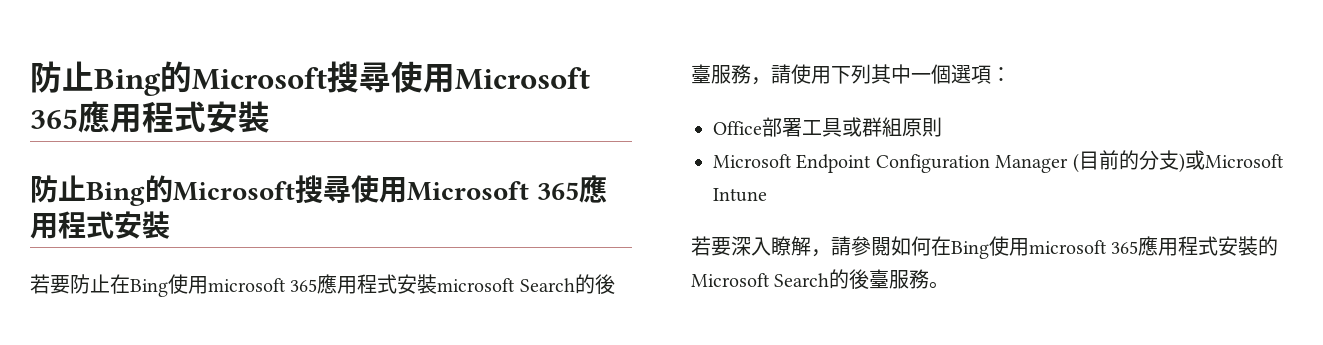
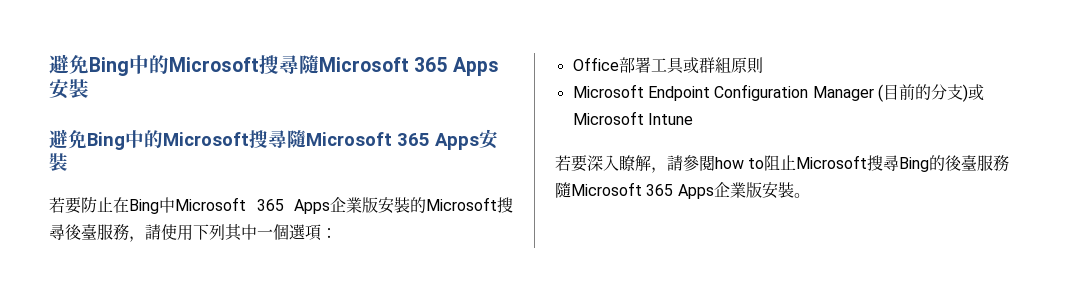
[30,61,590,96] [30,101,270,133] [30,175,607,206] [30,211,114,239] 防止Bing的Microsoft搜尋使用Microsoft 365應用程式安裝 // 防止Bing的Microsoft搜尋使用Microsoft 365應用程式 -> [49,54,499,76] [49,79,89,99] [49,129,479,150] 避免Bing中的Microsoft搜尋隨Microsoft 365 Apps安裝 // 避免Bing中的Microsoft搜尋隨Microsoft 365 Apps
[168,274,595,294] 使用microsoft 365應用程式安裝microsoft Search的 -> [159,197,513,214] [49,224,65,240] 中Microsoft 365 Apps企業版安裝的Microsoft搜尋
[891,236,1279,259] [691,269,930,289] 如何在Bing使用microsoft 365應用程式安裝的Microsoft Search的後臺服務 -> [715,155,1010,172] [555,182,794,199] how to阻止Microsoft搜尋Bing的後臺服務隨Microsoft 365 Apps企業版安裝

